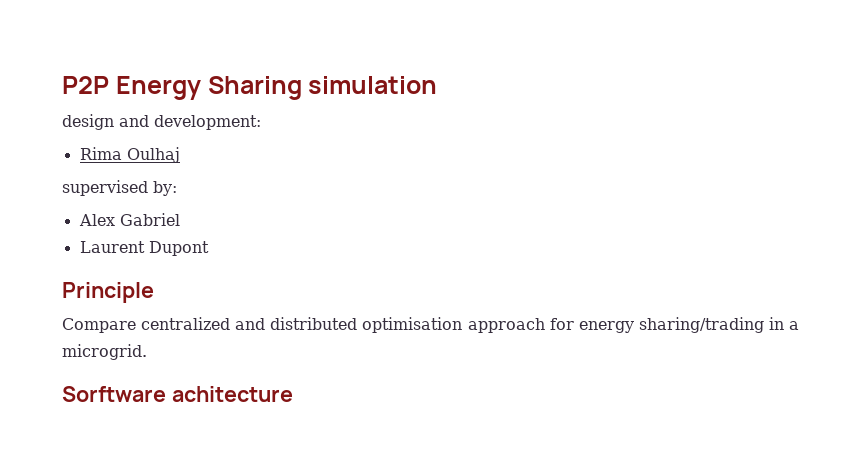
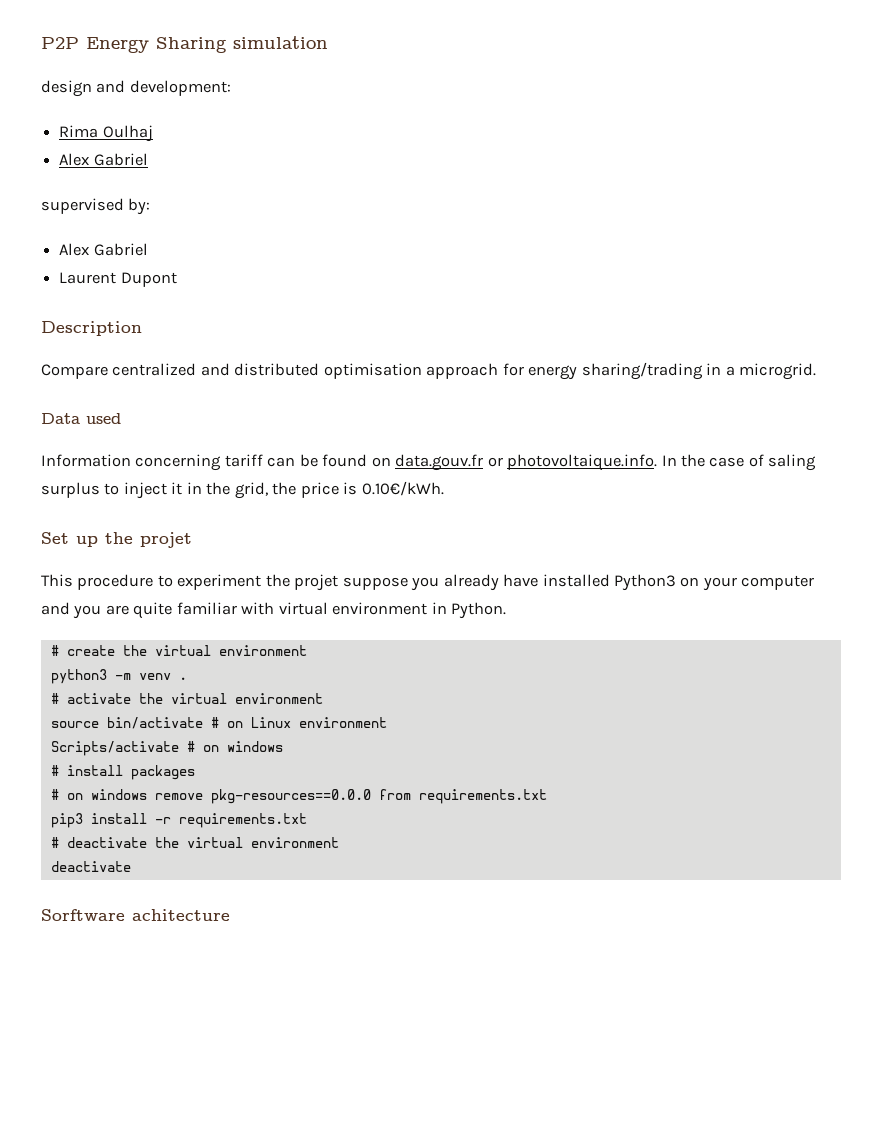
(180, 155) none -> [59,153,148,166] // Alex Gabriel
[62,282,154,303] Principle -> [41,321,142,336] Description
(147, 352) none -> [41,413,121,424] [41,454,817,471] [41,481,444,499] [41,532,192,548] [41,574,815,591] [41,602,507,619] [50,645,307,656] [50,669,187,684] [50,693,323,704] [50,717,387,729] [50,741,283,756] [50,765,195,780] [50,789,547,804] [50,813,307,828] [50,837,339,848] [50,861,131,872] // Data used // Information concerning tariff can be found on data.gouv.fr or photovoltaique.info. In the case of saling surplus to inject it in the grid, the price is 0.10€/kWh. // Set up the projet // This procedure to experiment the projet suppose you already have installed Python3 on your computer and you are quite familiar with virtual environment in Python. // # create the virtual environment // python3 -m venv . // # activate the virtual environment // source bin/activate # on Linux environment // Scripts/activate # on windows // # install packages // # on windows remove pkg-resources==0.0.0 from requirements.txt // pip3 install -r requirements.txt // # deactivate the virtual environment // deactivate

